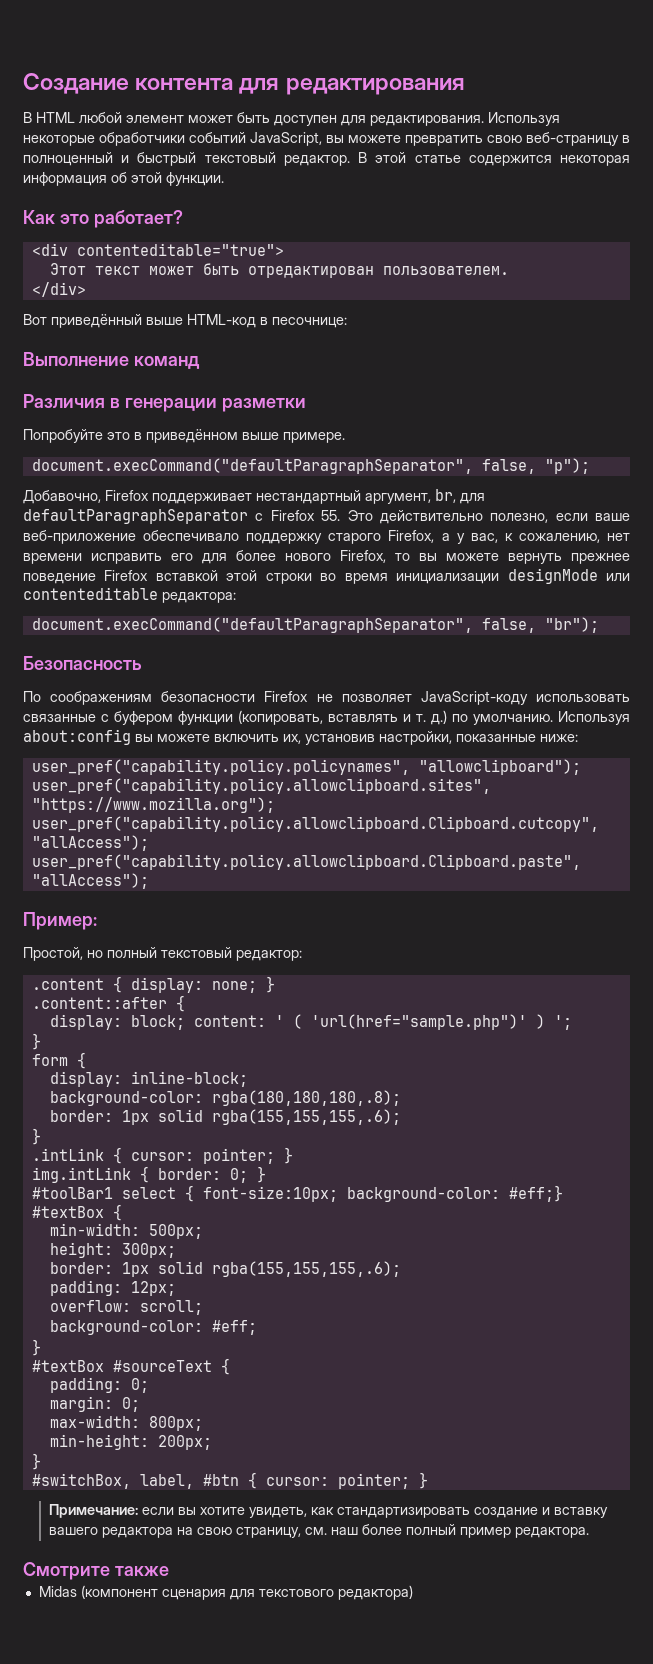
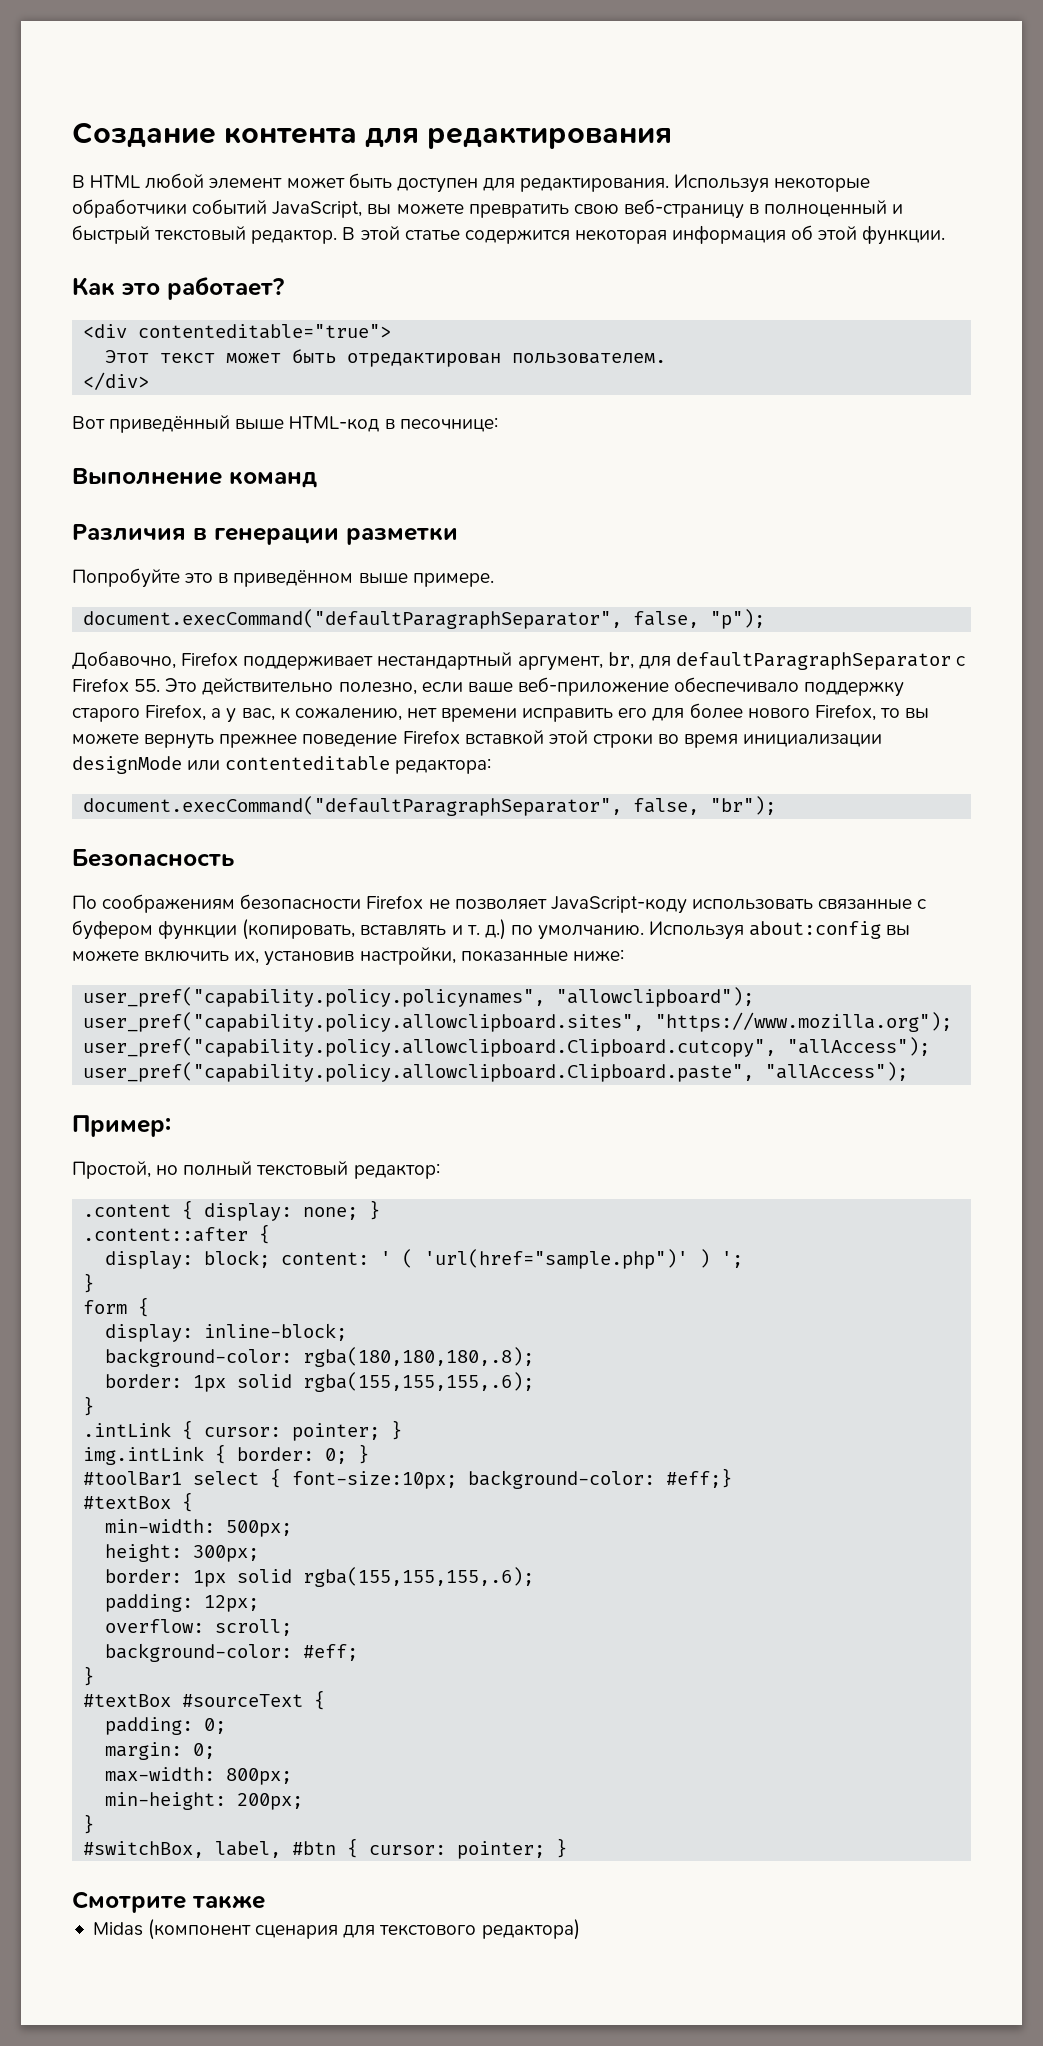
[49,1504,609,1518] [49,1524,590,1538] // Примечание: если вы хотите увидеть, как стандартизировать создание и вставку вашего редактора на свою страницу, см. наш более полный пример редактора. -> (568, 1848) none

